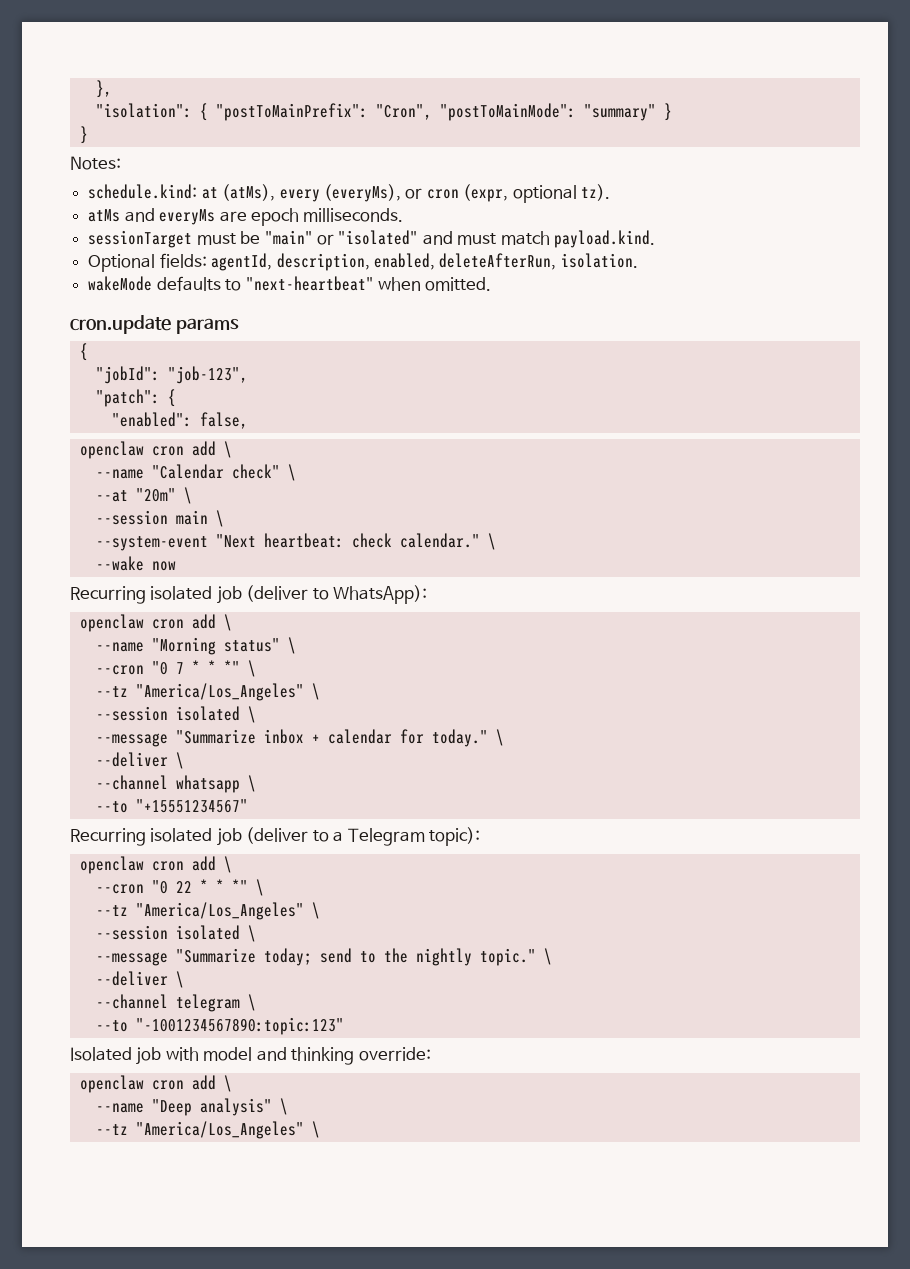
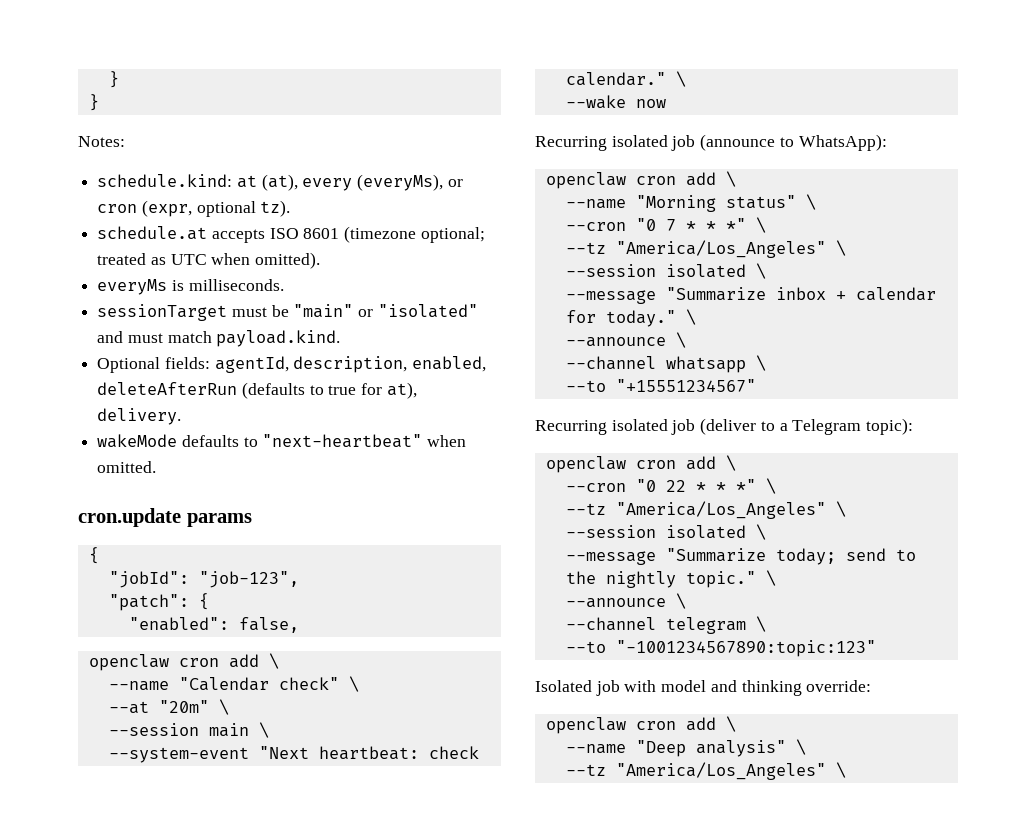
[95,80,112,98] [95,103,656,121] }, // "isolation": { "postToMainPrefix": "Cron", "postToMainMode": "summary" -> (108, 79) none
[222,184,276,201] (atMs), -> [261,174,298,191] (at),
[88,208,299,226] atMs and everyMs are epoch -> [97,226,485,243] [97,252,321,269] [97,279,184,295] schedule.at accepts ISO 8601 (timezone optional; treated as UTC when omitted). // everyMs is
[439,253,638,270] deleteAfterRun, isolation. -> [97,382,417,399] [97,408,182,425] deleteAfterRun (defaults to true for at), delivery.
[246,585,309,602] (deliver -> [700,134,776,151] (announce
[95,752,168,767] --deliver -> [565,337,666,347] --announce
[95,971,168,986] --deliver -> [565,598,666,608] --announce

